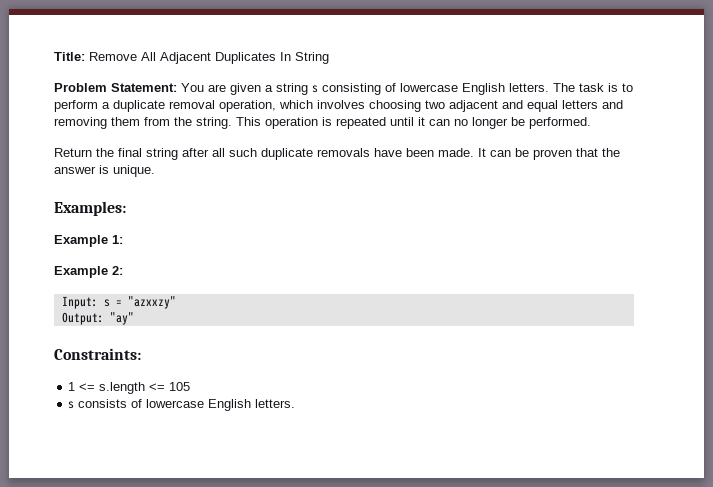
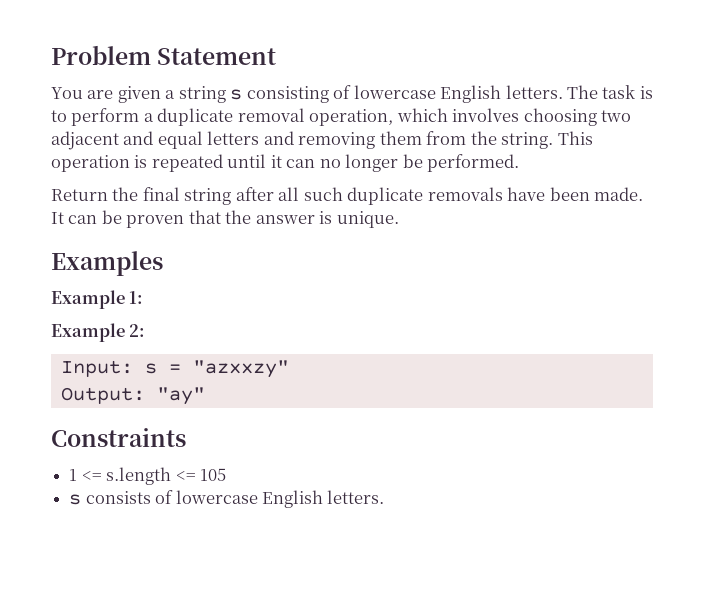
[54,52,329,64] [54,83,177,92] Title: Remove All Adjacent Duplicates In String // Problem Statement: -> [51,45,277,65] Problem Statement //
[54,201,126,216] Examples: -> [51,251,163,276] Examples
[54,348,141,360] Constraints: -> [51,428,186,447] Constraints

